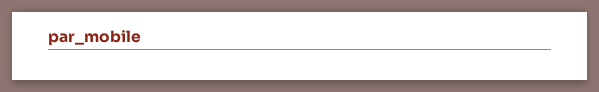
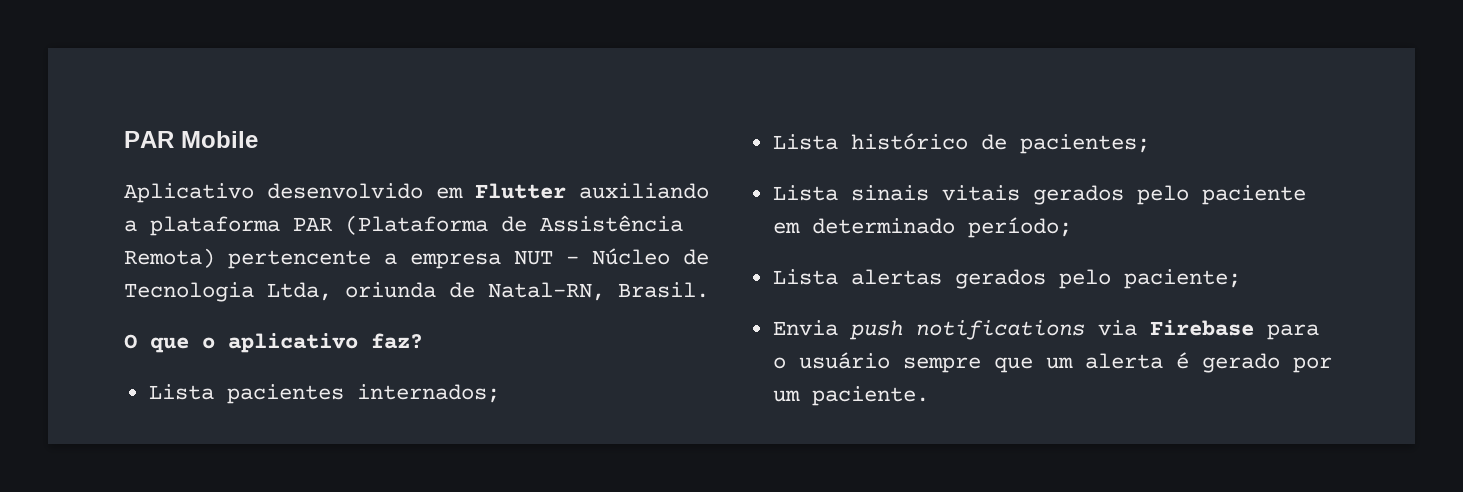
[48,30,141,46] par_mobile -> [124,131,258,148] [124,183,709,203] [124,215,683,236] [124,248,709,269] [124,282,709,302] [124,333,423,353] [148,384,500,404] [772,133,1150,154] [772,185,1306,205] [772,217,1072,238] [772,269,1241,289] [772,320,1319,340] [772,352,1332,373] [772,386,929,406] PAR Mobile // Aplicativo desenvolvido em Flutter auxiliando a plataforma PAR (Plataforma de Assistência Remota) pertencente a empresa NUT - Núcleo de Tecnologia Ltda, oriunda de Natal-RN, Brasil. // O que o aplicativo faz? // Lista pacientes internados; // Lista histórico de pacientes; // Lista sinais vitais gerados pelo paciente em determinado período; // Lista alertas gerados pelo paciente; // Envia push notifications via Firebase para o usuário sempre que um alerta é gerado por um paciente.

